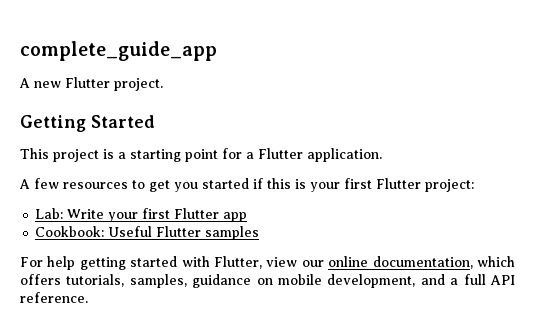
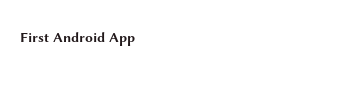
[20,41,217,61] [19,77,163,91] [20,115,155,132] [20,148,382,162] [19,178,474,192] [35,208,248,222] [35,226,260,240] [20,256,515,270] [20,274,515,288] [20,292,88,303] complete_guide_app // A new Flutter project. // Getting Started // This project is a starting point for a Flutter application. // A few resources to get you started if this is your first Flutter project: // Lab: Write your first Flutter app // Cookbook: Useful Flutter samples // For help getting started with Flutter, view our online documentation, which offers tutorials, samples, guidance on mobile development, and a full API reference. -> [20,32,135,46] First Android App

